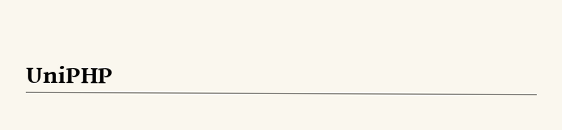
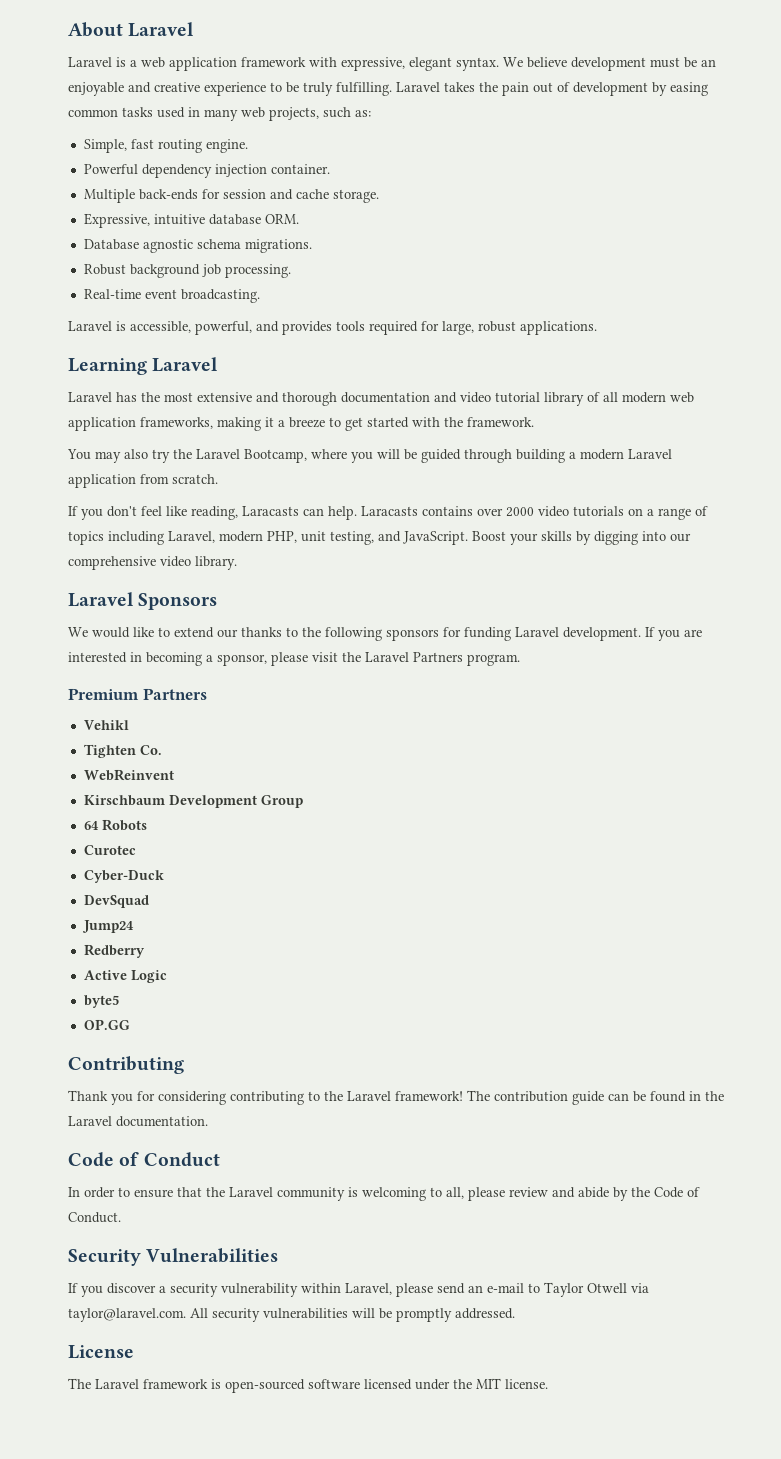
[25,65,113,84] UniPHP -> [68,22,195,37] [68,57,716,71] [68,82,708,96] [68,107,371,121] [83,139,248,153] [83,164,330,178] [83,189,379,203] [83,213,299,228] [83,239,312,253] [83,264,291,278] [83,289,260,303] [68,321,597,335] [68,357,219,375] [68,392,694,406] [68,417,534,431] [67,449,672,463] [68,474,218,488] [68,506,708,520] [68,531,691,545] [68,556,237,570] [68,592,218,610] [68,627,702,641] [68,652,520,666] [68,688,207,700] [83,720,129,730] [83,744,162,758] [83,769,174,781] [83,795,303,808] [83,819,147,831] [83,845,136,855] [83,870,164,883] [83,895,149,908] [81,920,134,933] [83,944,145,958] [83,970,167,983] [83,995,119,1008] [83,1019,130,1030] [68,1056,184,1074] [68,1090,724,1105] [68,1116,208,1127] [68,1152,220,1167] [68,1187,700,1201] [68,1212,121,1223] [68,1248,279,1266] [68,1282,649,1297] [68,1308,515,1322] [68,1345,134,1359] [68,1378,548,1393] About Laravel // Laravel is a web application framework with expressive, elegant syntax. We believe development must be an enjoyable and creative experience to be truly fulfilling. Laravel takes the pain out of development by easing common tasks used in many web projects, such as: // Simple, fast routing engine. // Powerful dependency injection container. // Multiple back-ends for session and cache storage. // Expressive, intuitive database ORM. // Database agnostic schema migrations. // Robust background job processing. // Real-time event broadcasting. // Laravel is accessible, powerful, and provides tools required for large, robust applications. // Learning Laravel // Laravel has the most extensive and thorough documentation and video tutorial library of all modern web application frameworks, making it a breeze to get started with the framework. // You may also try the Laravel Bootcamp, where you will be guided through building a modern Laravel application from scratch. // If you don't feel like reading, Laracasts can help. Laracasts contains over 2000 video tutorials on a range of topics including Laravel, modern PHP, unit testing, and JavaScript. Boost your skills by digging into our comprehensive video library. // Laravel Sponsors // We would like to extend our thanks to the following sponsors for funding Laravel development. If you are interested in becoming a sponsor, please visit the Laravel Partners program. // Premium Partners // Vehikl // Tighten Co. // WebReinvent // Kirschbaum Development Group // 64 Robots // Curotec // Cyber-Duck // DevSquad // Jump24 // Redberry // Active Logic // byte5 // OP.GG // Contributing // Thank you for considering contributing to the Laravel framework! The contribution guide can be found in the Laravel documentation. // Code of Conduct // In order to ensure that the Laravel community is welcoming to all, please review and abide by the Code of Conduct. // Security Vulnerabilities // If you discover a security vulnerability within Laravel, please send an e-mail to Taylor Otwell via taylor@laravel.com. All security vulnerabilities will be promptly addressed. // License // The Laravel framework is open-sourced software licensed under the MIT license.

